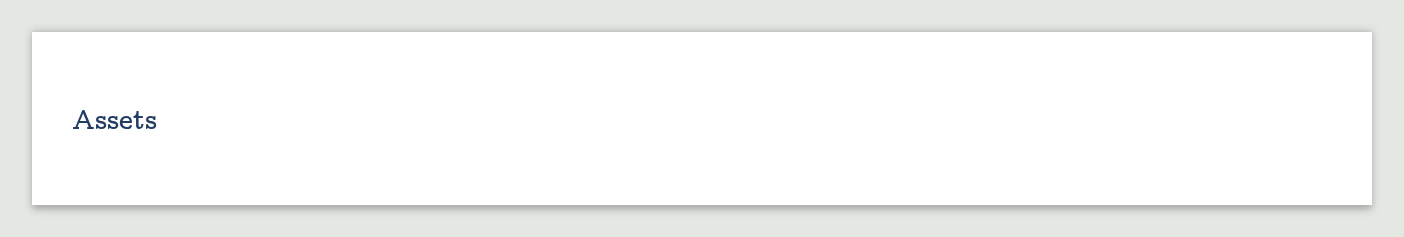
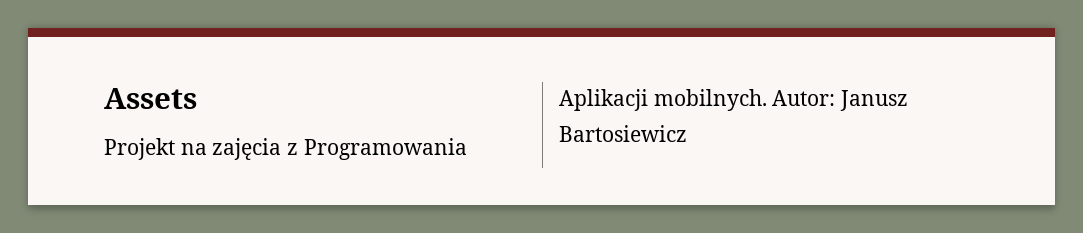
(157, 119) none -> [104,138,467,160] [559,89,909,111] [559,125,687,142] // Projekt na zajęcia z Programowania Aplikacji mobilnych. Autor: Janusz Bartosiewicz

